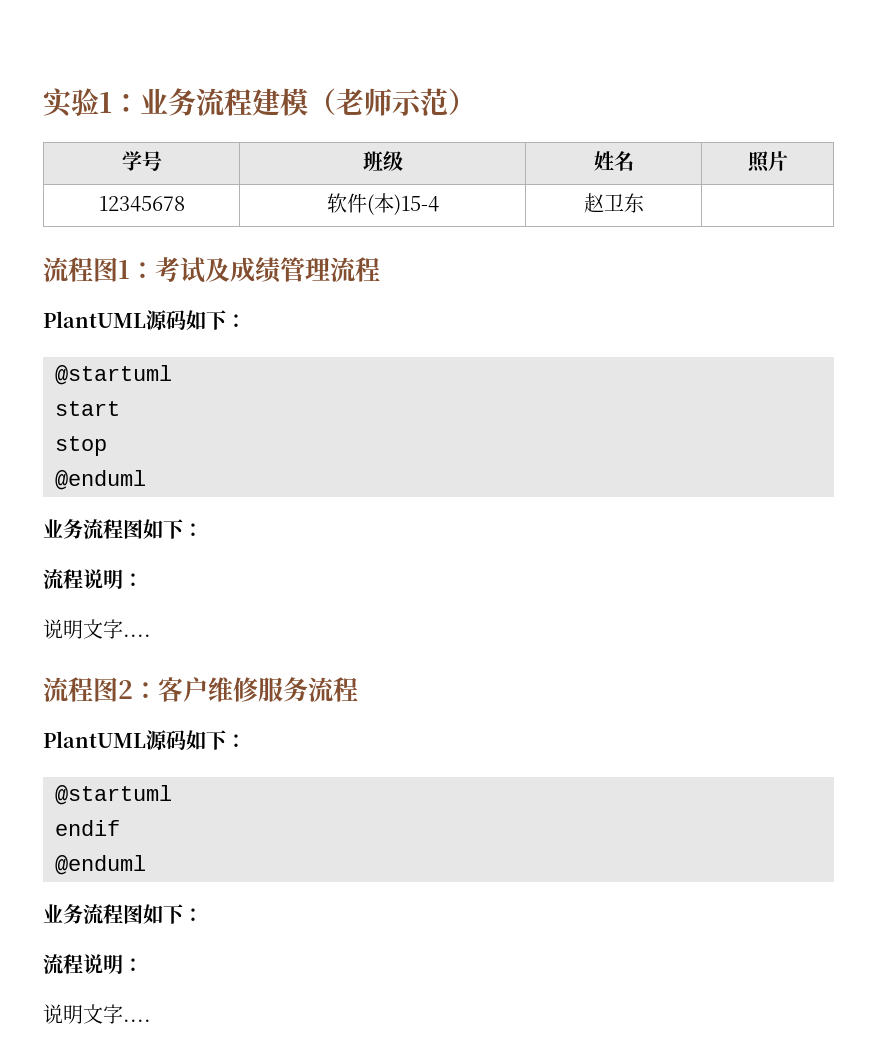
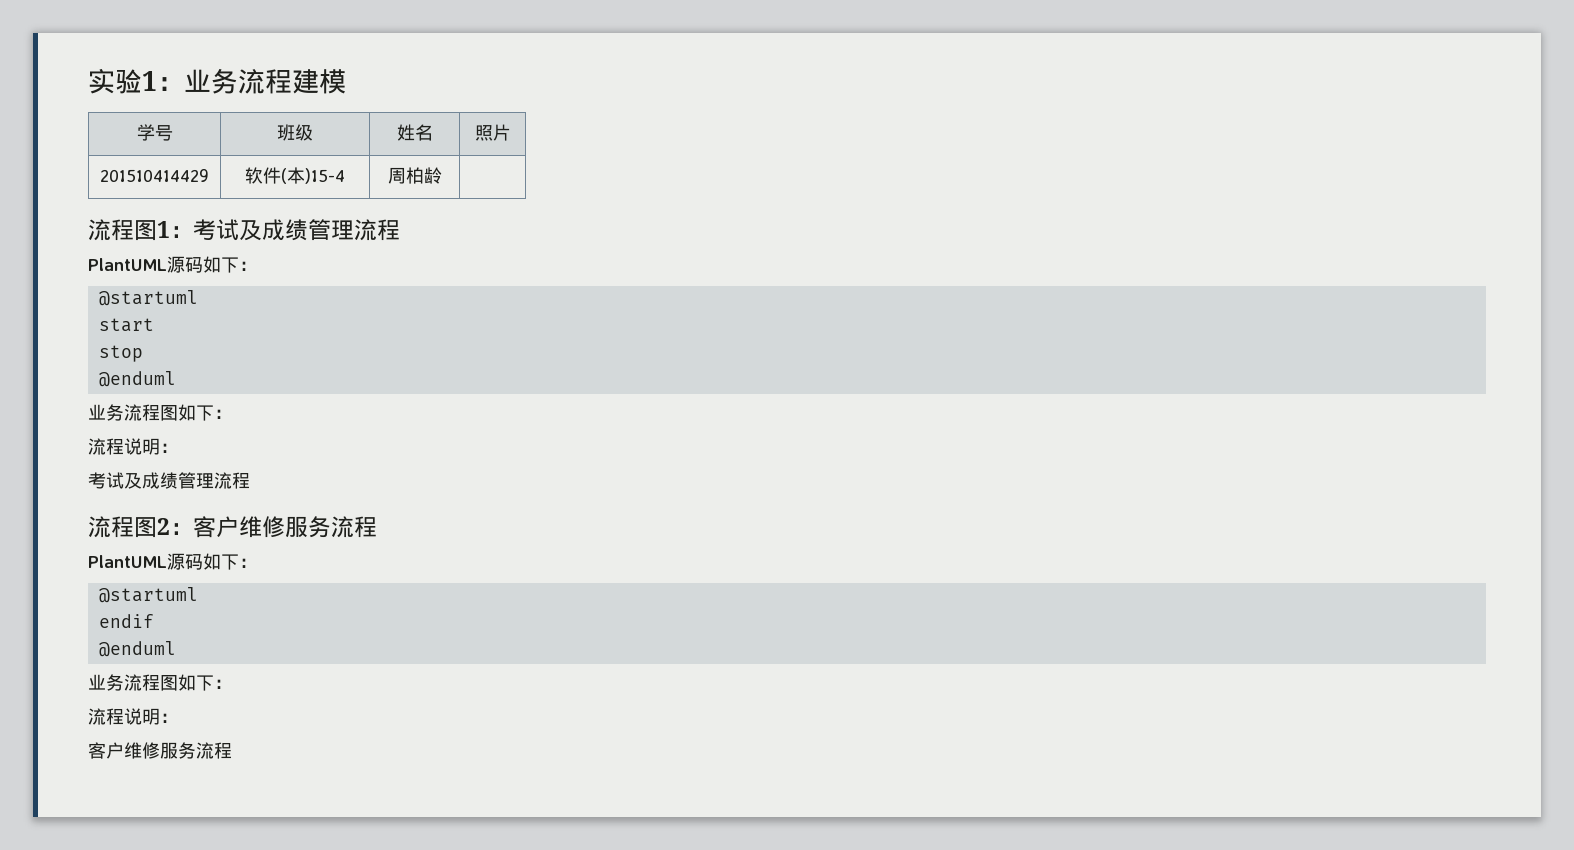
[308,88,476,116] （老师示范） -> (346, 81) none
[98,196,185,212] 12345678 -> [100,169,209,182] 201510414429
[583,193,644,213] 赵卫东 -> [387,167,442,184] 周柏龄
[43,619,151,639] 说明文字.... -> [88,472,250,489] 考试及成绩管理流程
[43,1004,151,1024] 说明文字.... -> [88,742,232,759] 客户维修服务流程

